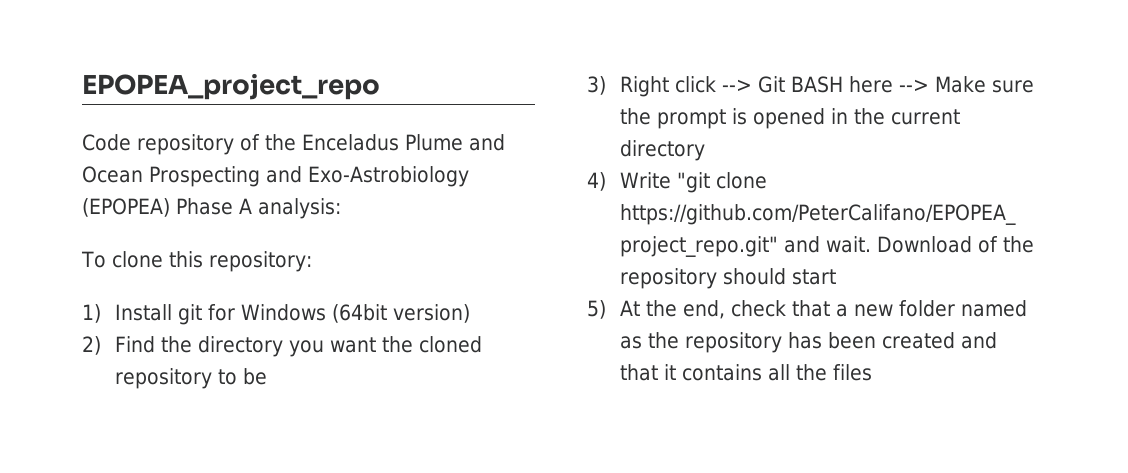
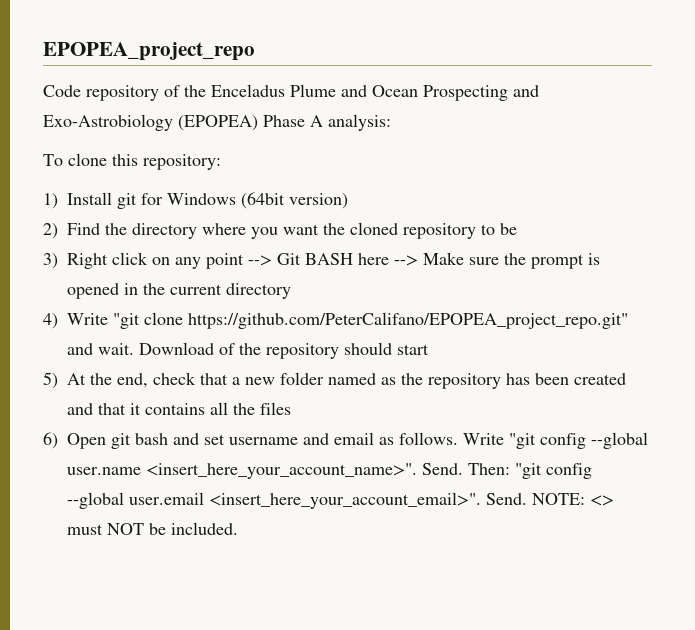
(283, 346) none -> [202,223,246,235] where
(716, 84) none -> [152,253,244,269] on any point
(872, 372) none -> [43,432,648,449] [67,463,592,479] [67,492,614,509] [67,522,238,535] // 6) Open git bash and set username and email as follows. Write "git config --global user.name <insert_here_your_account_name>". Send. Then: "git config --global user.email <insert_here_your_account_email>". Send. NOTE: <> must NOT be included.

